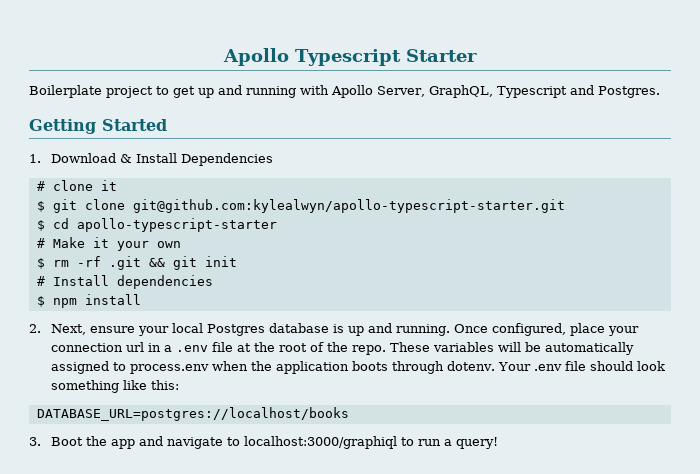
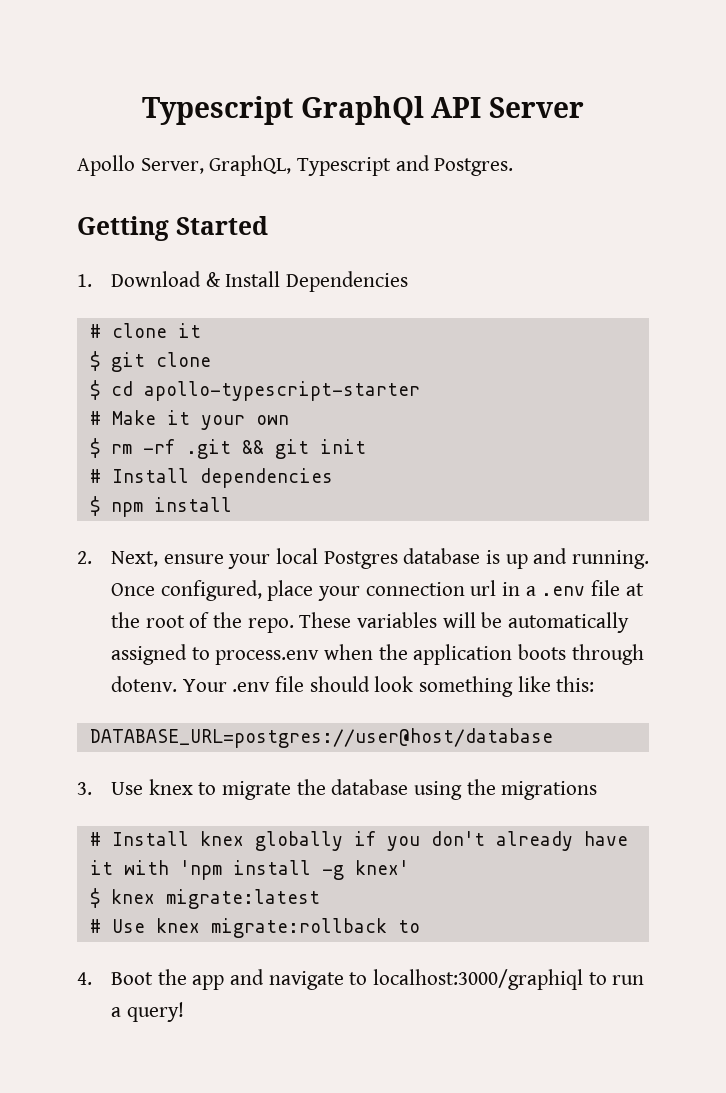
[223,48,477,66] [29,85,329,98] Apollo Typescript Starter // Boilerplate project to get up and running with -> [142,96,584,125] Typescript GraphQl API Server //
[132,199,565,213] git@github.com:kylealwyn/apollo-typescript-starter.git -> (211, 359) none
[36,407,349,421] [29,437,41,446] DATABASE_URL=postgres://localhost/books // 3. -> [89,728,553,748] [77,779,598,800] [89,831,628,851] [89,860,409,880] [89,888,320,909] [89,918,420,938] [77,972,92,985] DATABASE_URL=postgres://user@host/database // 3. Use knex to migrate the database using the migrations // # Install knex globally if you don't already have it with 'npm install -g knex' // $ knex migrate:latest // # Use knex migrate:rollback to // 4.

